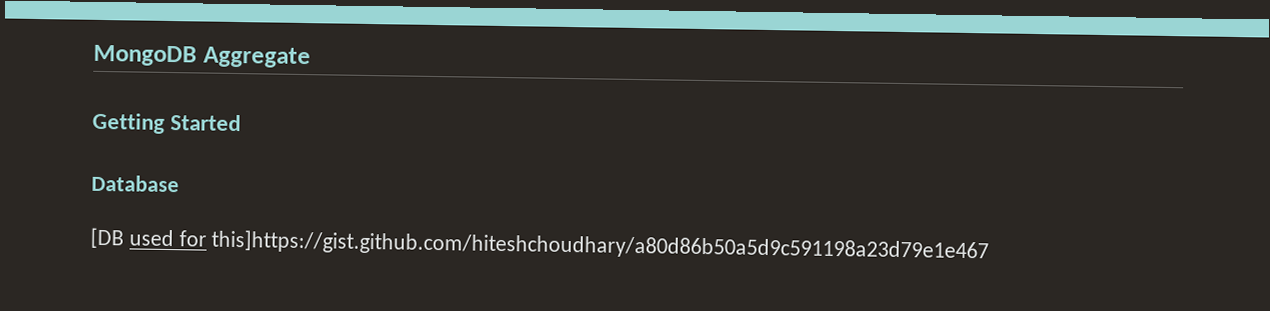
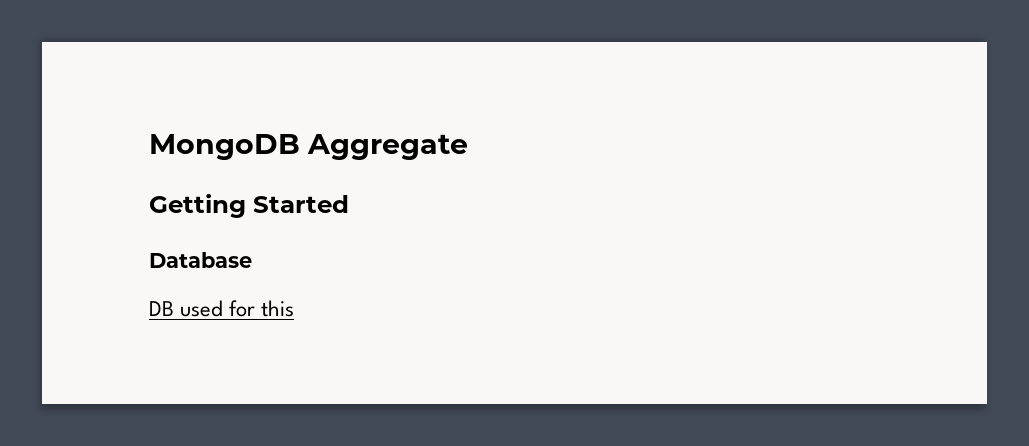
[90,227,124,249] [DB -> [149,301,174,316] DB
[211,229,990,263] this]https://gist.github.com/hiteshchoudhary/a80d86b50a5d9c591198a23d79e1e467 -> [261,300,295,317] this

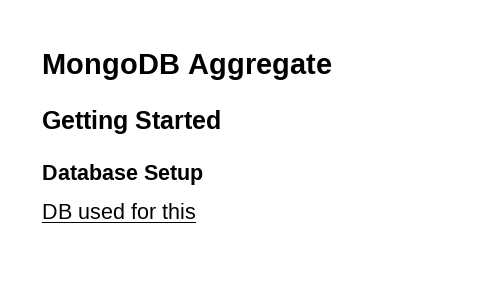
(252, 260) none -> [144,165,203,185] Setup

